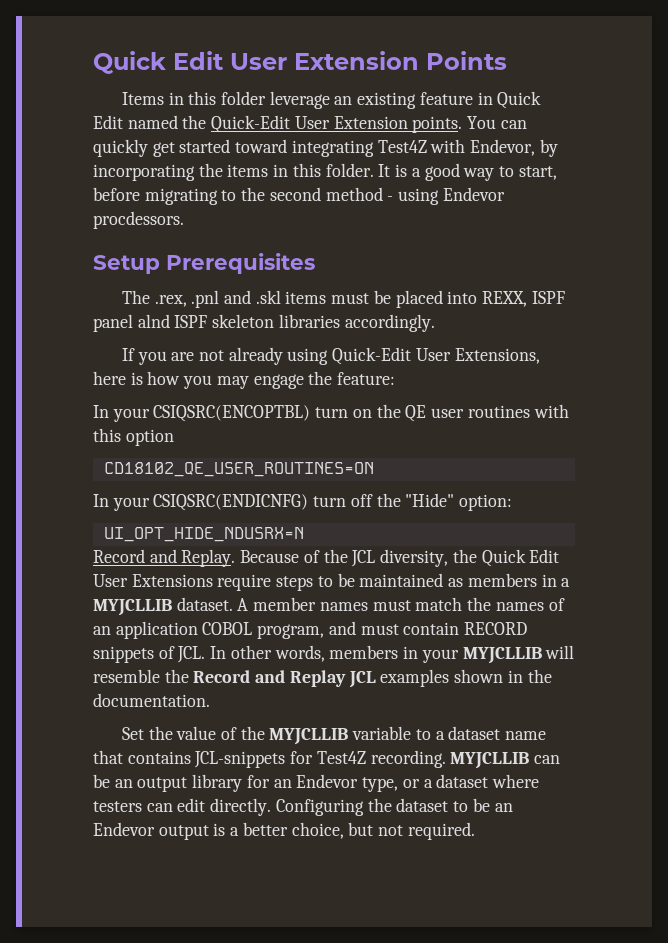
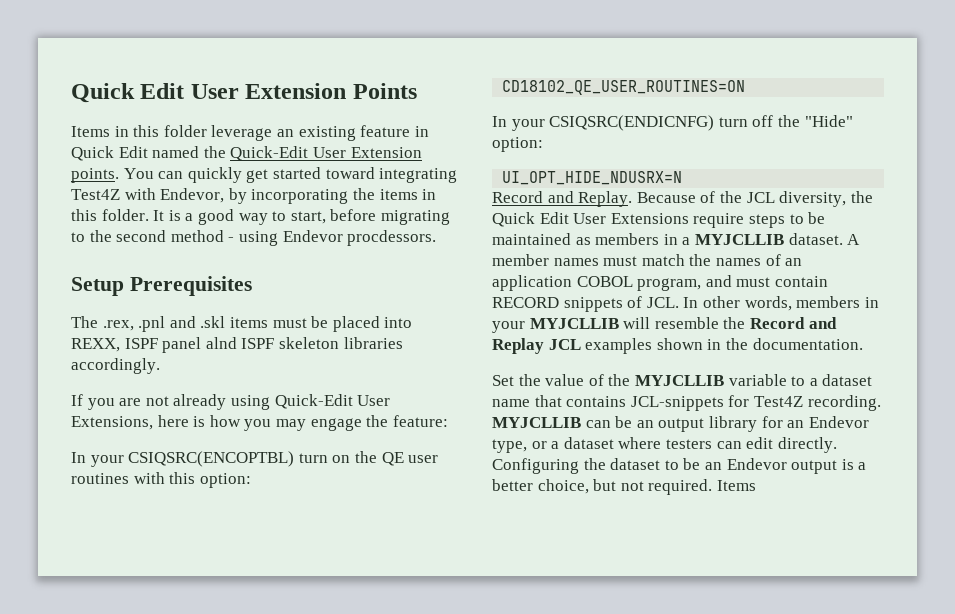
[125,429,174,446] option -> [199,473,251,488] option:
(475, 831) none -> [716,480,756,491] Items

